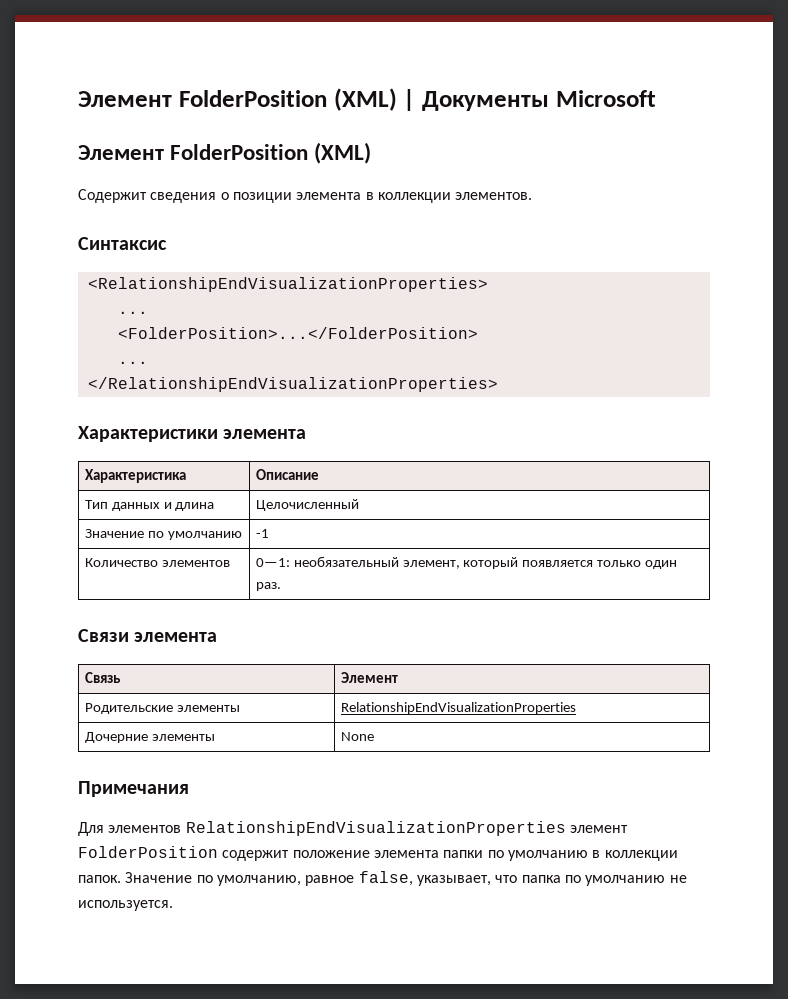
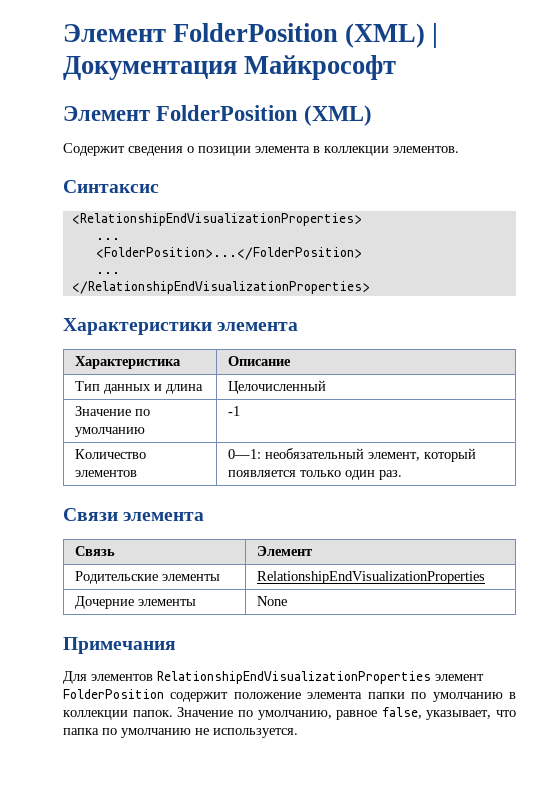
[422,90,656,111] Документы Microsoft -> [63,55,397,80] Документация Майкрософт

